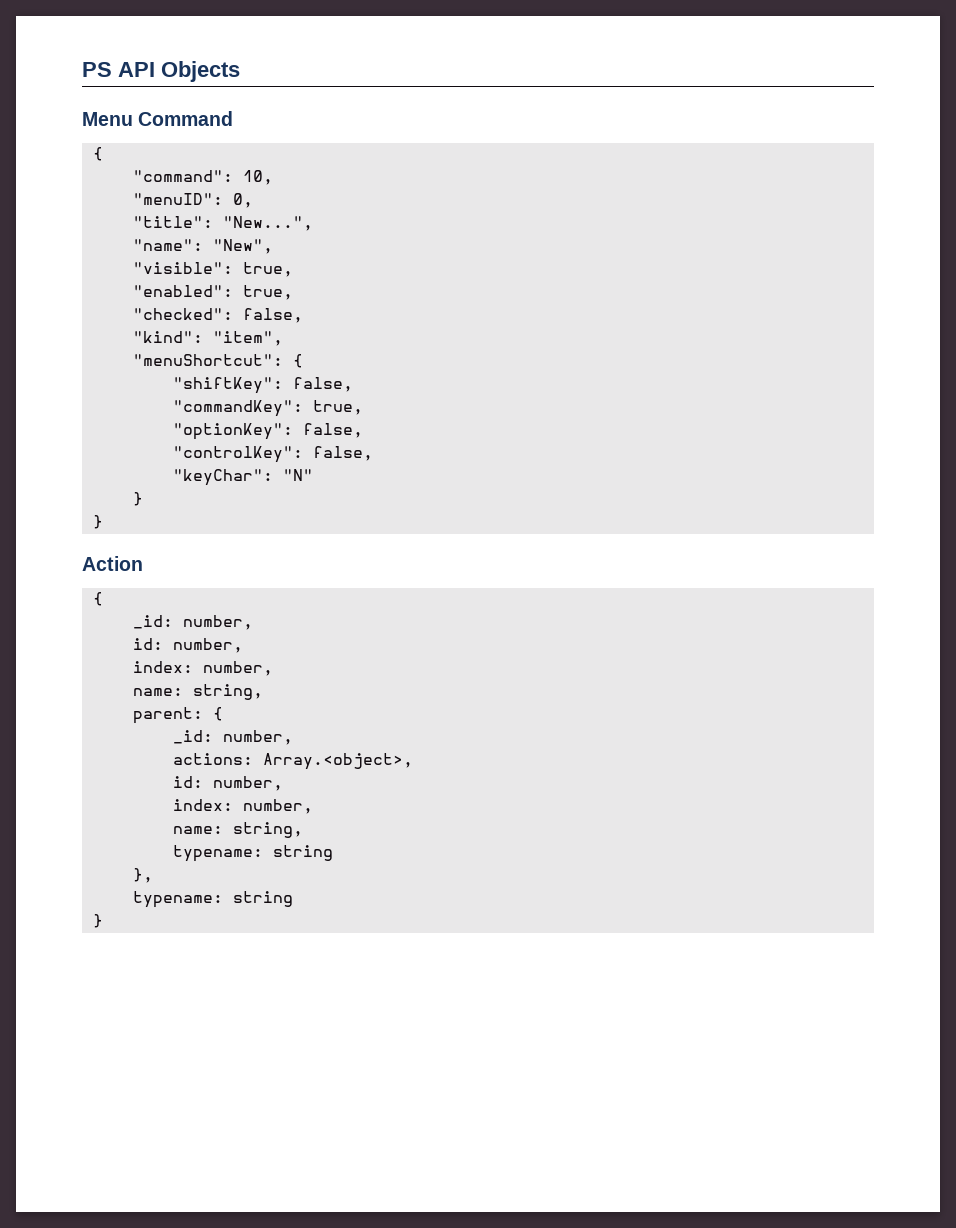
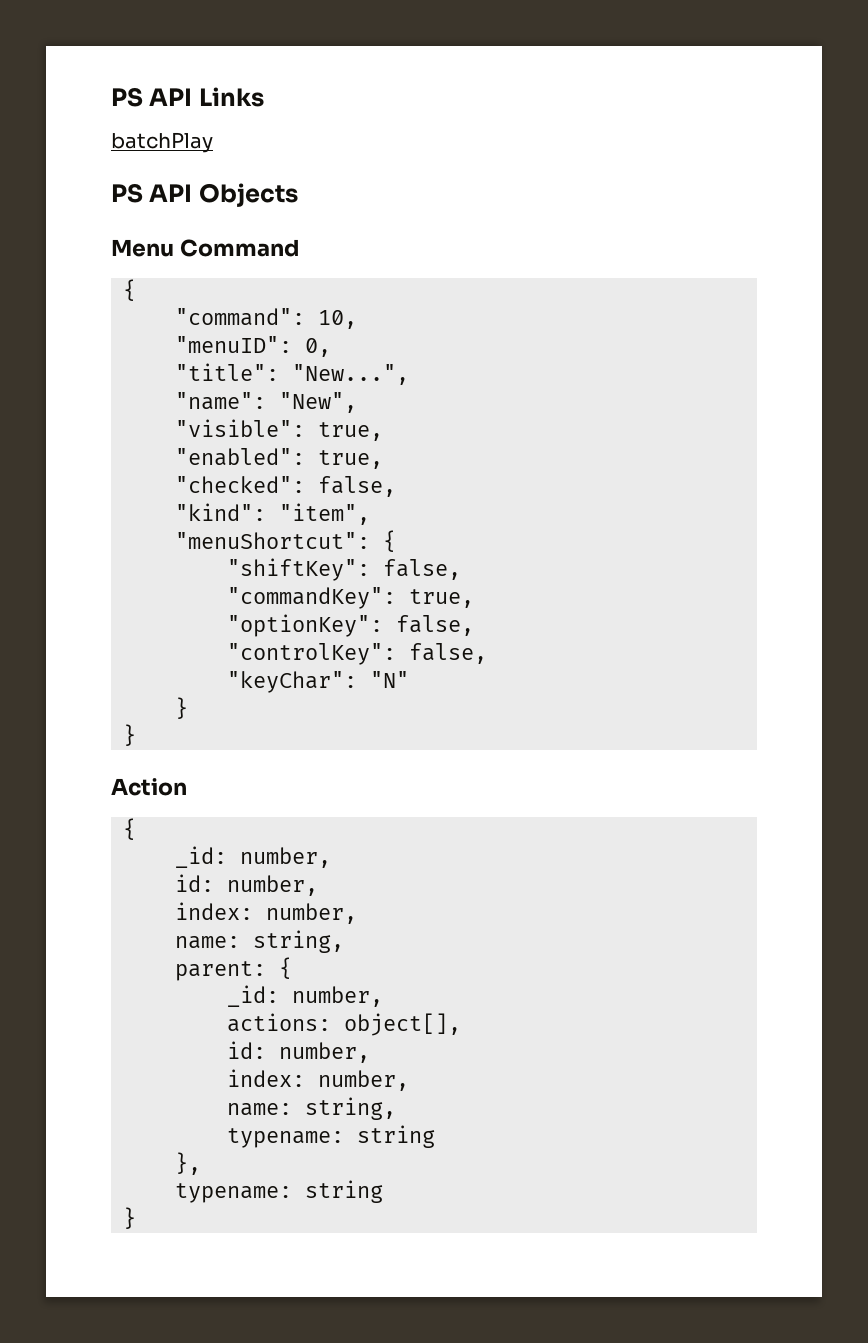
[82,62,155,77] PS API -> [111,87,264,107] [111,132,213,153] [111,183,193,203] PS API Links // batchPlay // PS API
[263,753,414,770] Array.<object>, -> [344,1013,462,1036] object[],

